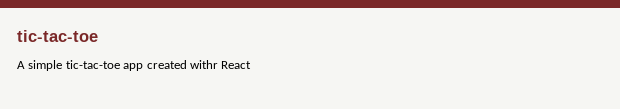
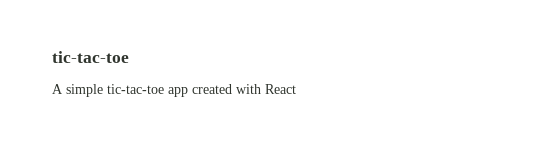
[189,60,218,69] withr -> [236,84,261,94] with

